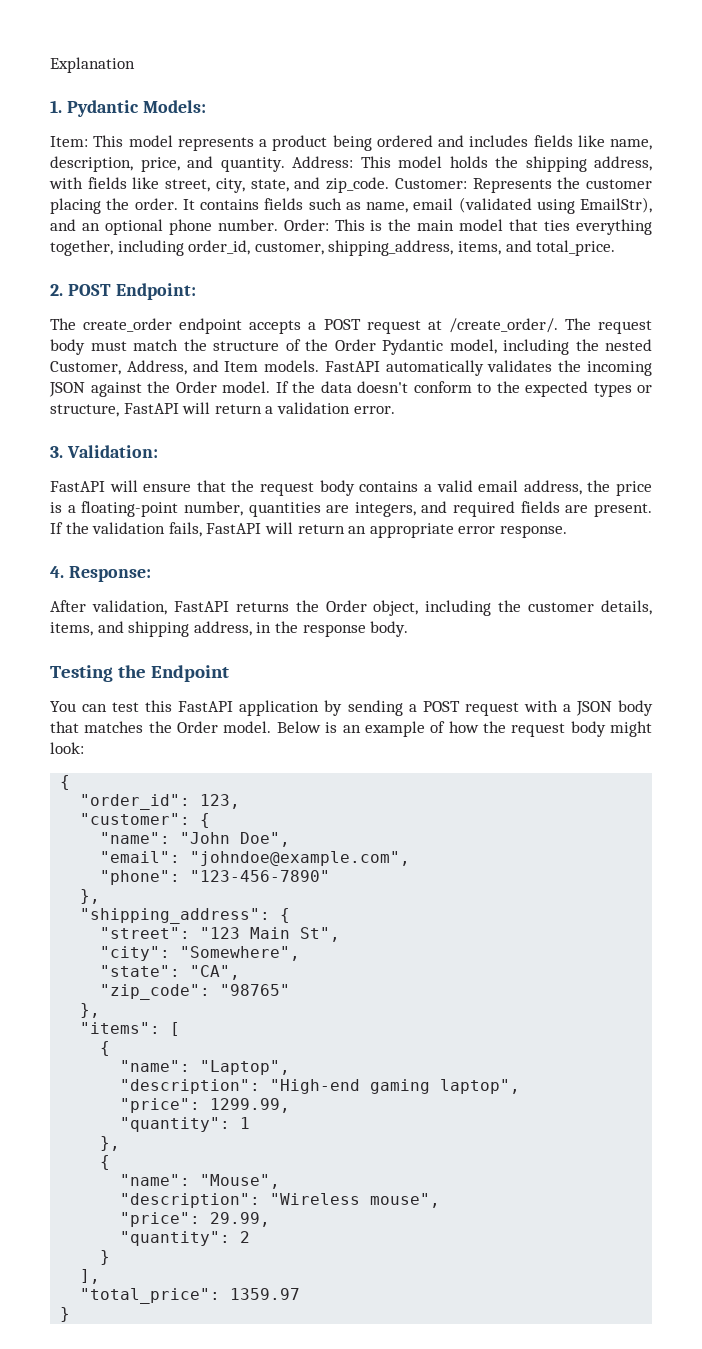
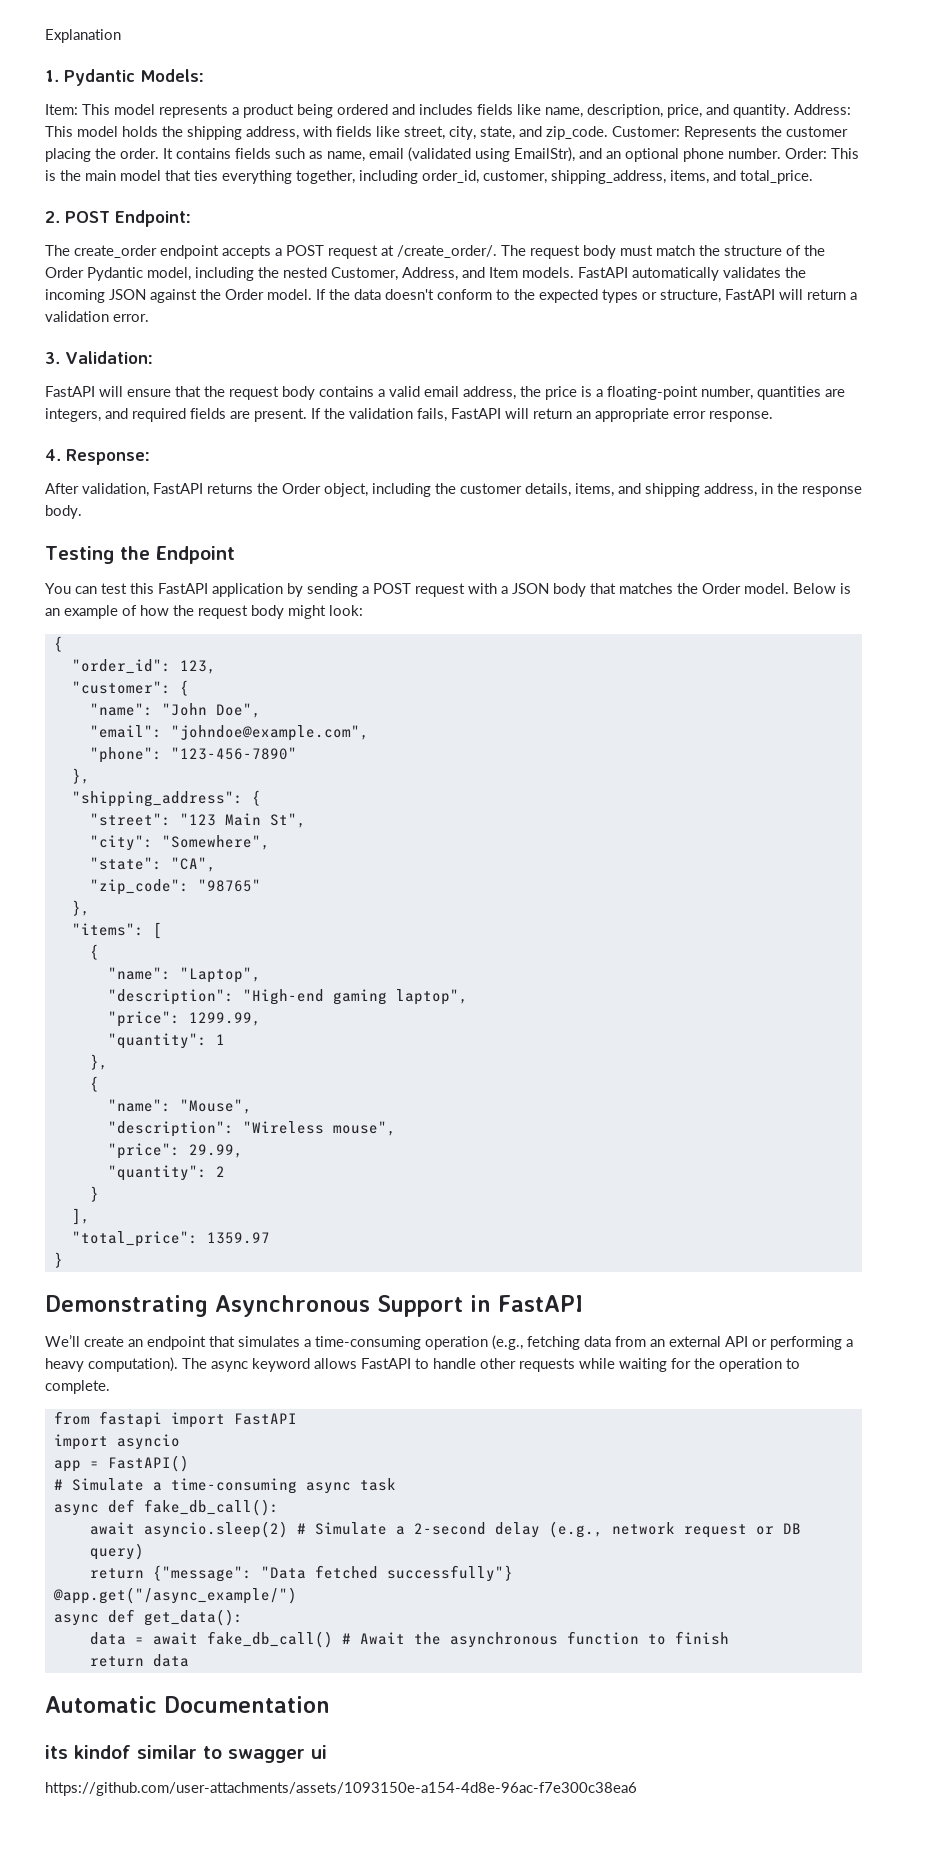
(71, 1314) none -> [45,1295,583,1317] [45,1335,853,1350] [45,1357,800,1372] [45,1380,110,1394] [53,1411,297,1428] [53,1434,180,1450] [53,1455,189,1472] [53,1478,396,1494] [53,1499,279,1516] [89,1521,801,1538] [89,1543,144,1560] [89,1565,513,1582] [52,1587,297,1604] [53,1609,243,1626] [89,1631,729,1648] [89,1654,189,1667] [45,1696,330,1713] [45,1745,327,1763] [45,1782,637,1796] // Demonstrating Asynchronous Support in FastAPI // We’ll create an endpoint that simulates a time-consuming operation (e.g., fetching data from an external API or performing a heavy computation). The async keyword allows FastAPI to handle other requests while waiting for the operation to complete. // from fastapi import FastAPI // import asyncio // app = FastAPI() // # Simulate a time-consuming async task // async def fake_db_call(): // await asyncio.sleep(2) # Simulate a 2-second delay (e.g., network request or DB query) // return {"message": "Data fetched successfully"} // @app.get("/async_example/") // async def get_data(): // data = await fake_db_call() # Await the asynchronous function to finish // return data // Automatic Documentation // its kindof similar to swagger ui // https://github.com/user-attachments/assets/1093150e-a154-4d8e-96ac-f7e300c38ea6

